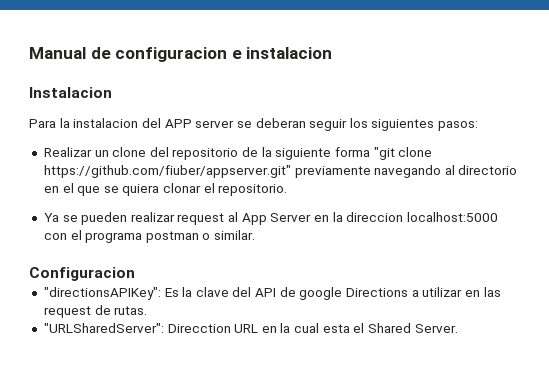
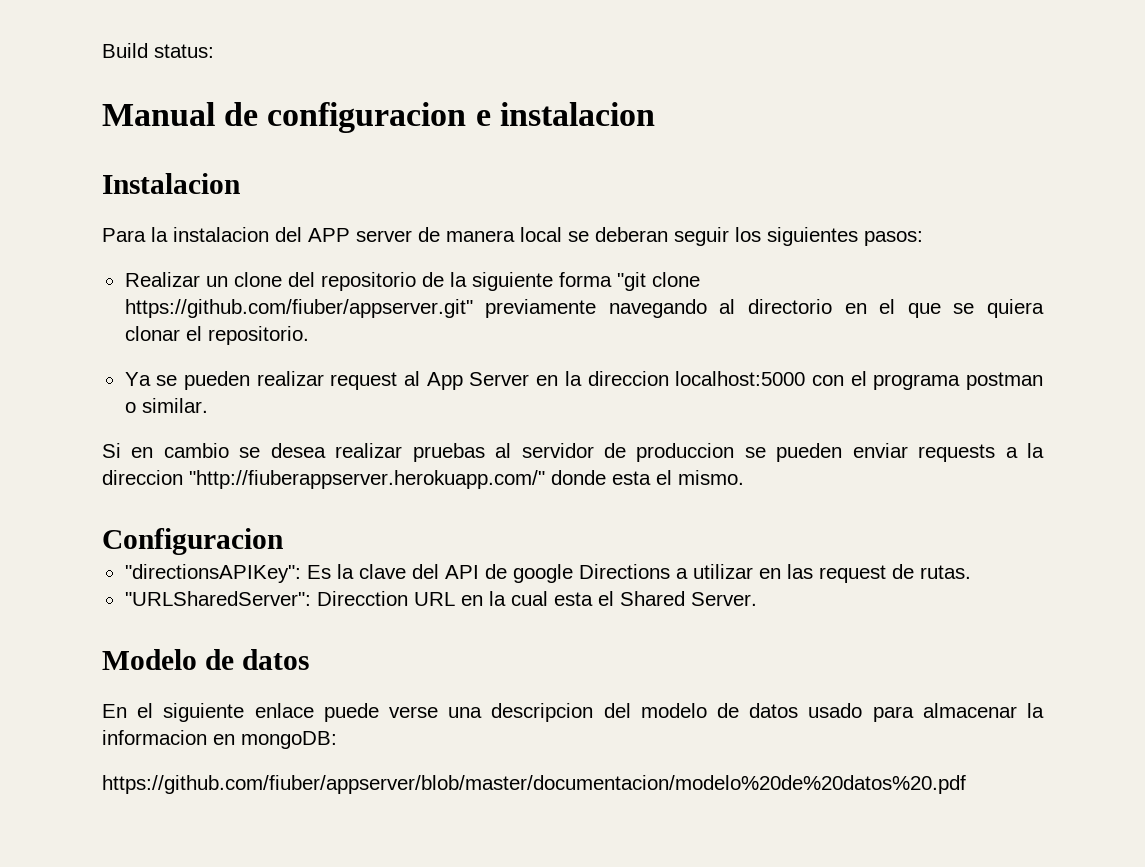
(29, 53) none -> [102,43,214,58] Build status: //
(235, 124) none -> [418,227,562,242] de manera local
(256, 235) none -> [102,443,1044,462] [102,470,744,489] // Si en cambio se desea realizar pruebas al servidor de produccion se pueden enviar requests a la direccion "http://fiuberappserver.herokuapp.com/" donde esta el mismo.
(458, 328) none -> [102,649,309,670] [102,703,1045,722] [102,730,337,749] [102,775,966,794] // Modelo de datos // En el siguiente enlace puede verse una descripcion del modelo de datos usado para almacenar la informacion en mongoDB: // https://github.com/fiuber/appserver/blob/master/documentacion/modelo%20de%20datos%20.pdf

